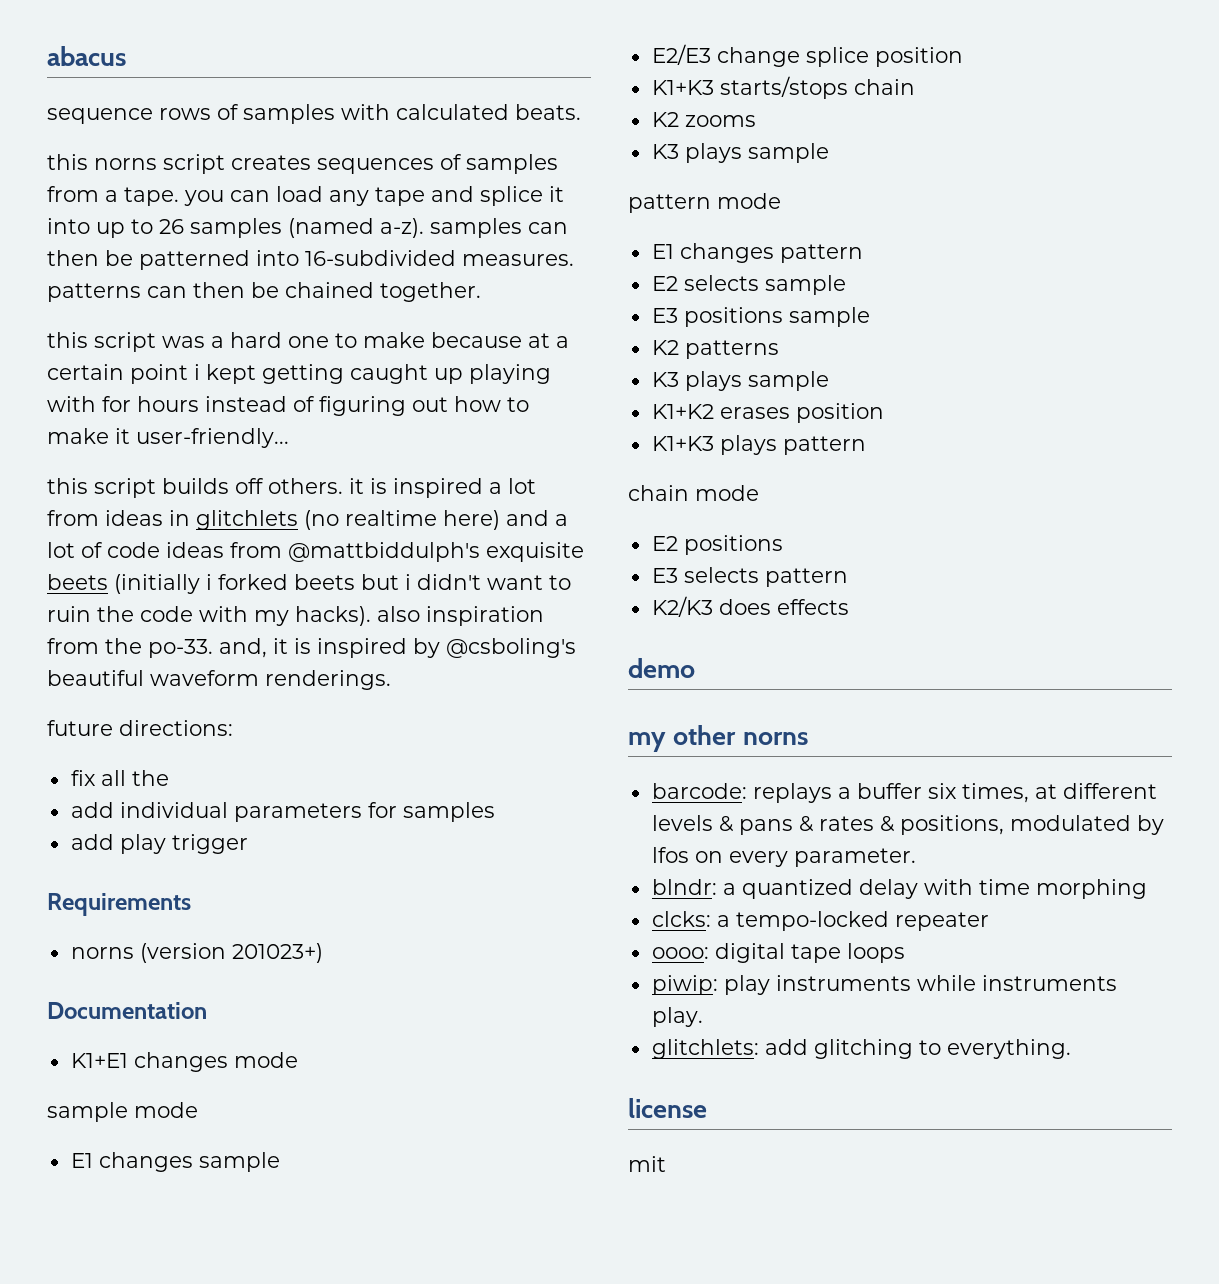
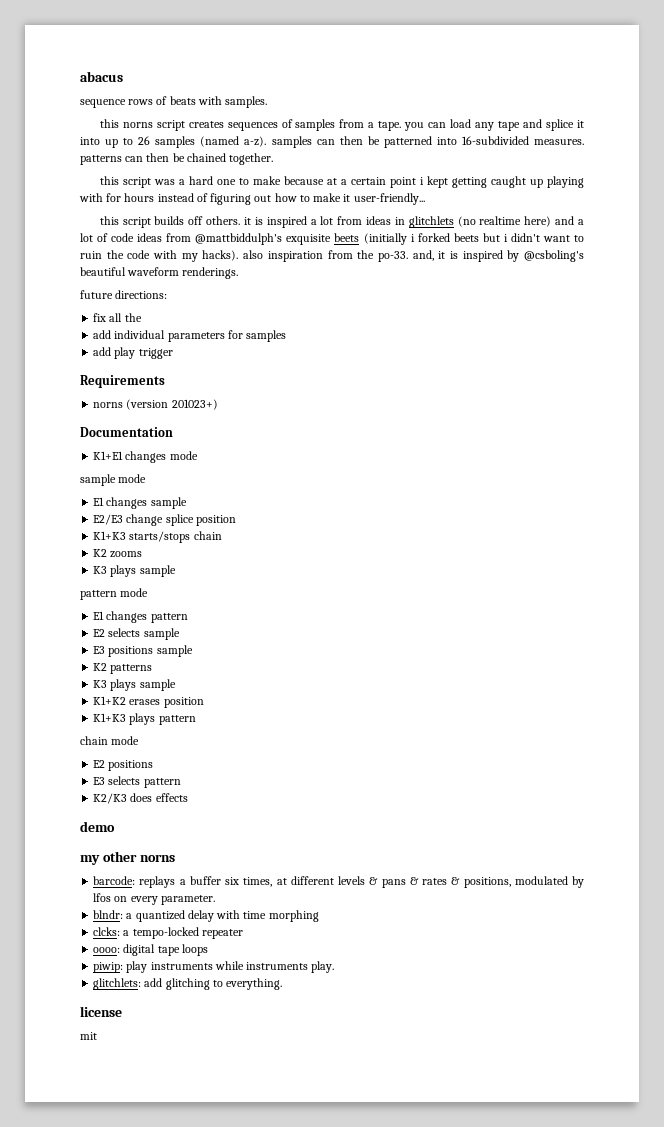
[243,104,581,124] samples with calculated beats. -> [169,96,268,108] beats with samples.

